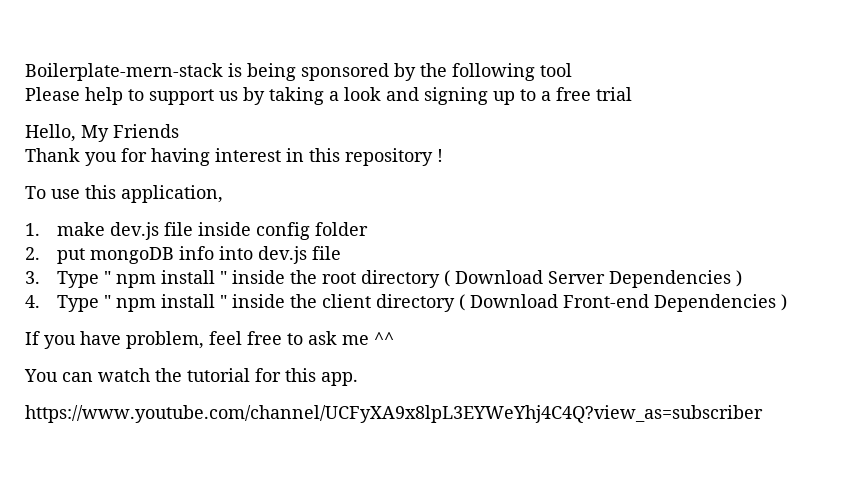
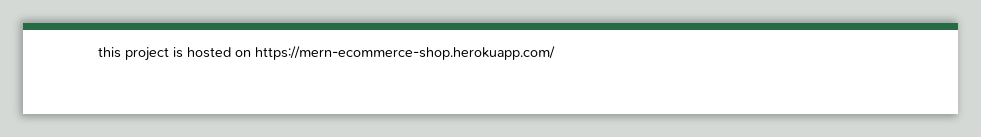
[25,63,572,81] [25,87,632,105] [25,124,179,142] [25,148,443,166] [25,185,223,203] [25,222,368,240] [25,246,341,264] [25,270,742,288] [25,294,787,312] [25,331,394,349] [24,368,358,386] [25,405,763,423] Boilerplate-mern-stack is being sponsored by the following tool // Please help to support us by taking a look and signing up to a free trial // Hello, My Friends // Thank you for having interest in this repository ! // To use this application, // 1. make dev.js file inside config folder // 2. put mongoDB info into dev.js file // 3. Type " npm install " inside the root directory ( Download Server Dependencies ) // 4. Type " npm install " inside the client directory ( Download Front-end Dependencies ) // If you have problem, feel free to ask me ^^ // You can watch the tutorial for this app. // https://www.youtube.com/channel/UCFyXA9x8lpL3EYWeYhj4C4Q?view_as=subscriber -> [98,46,555,61] this project is hosted on https://mern-ecommerce-shop.herokuapp.com/

